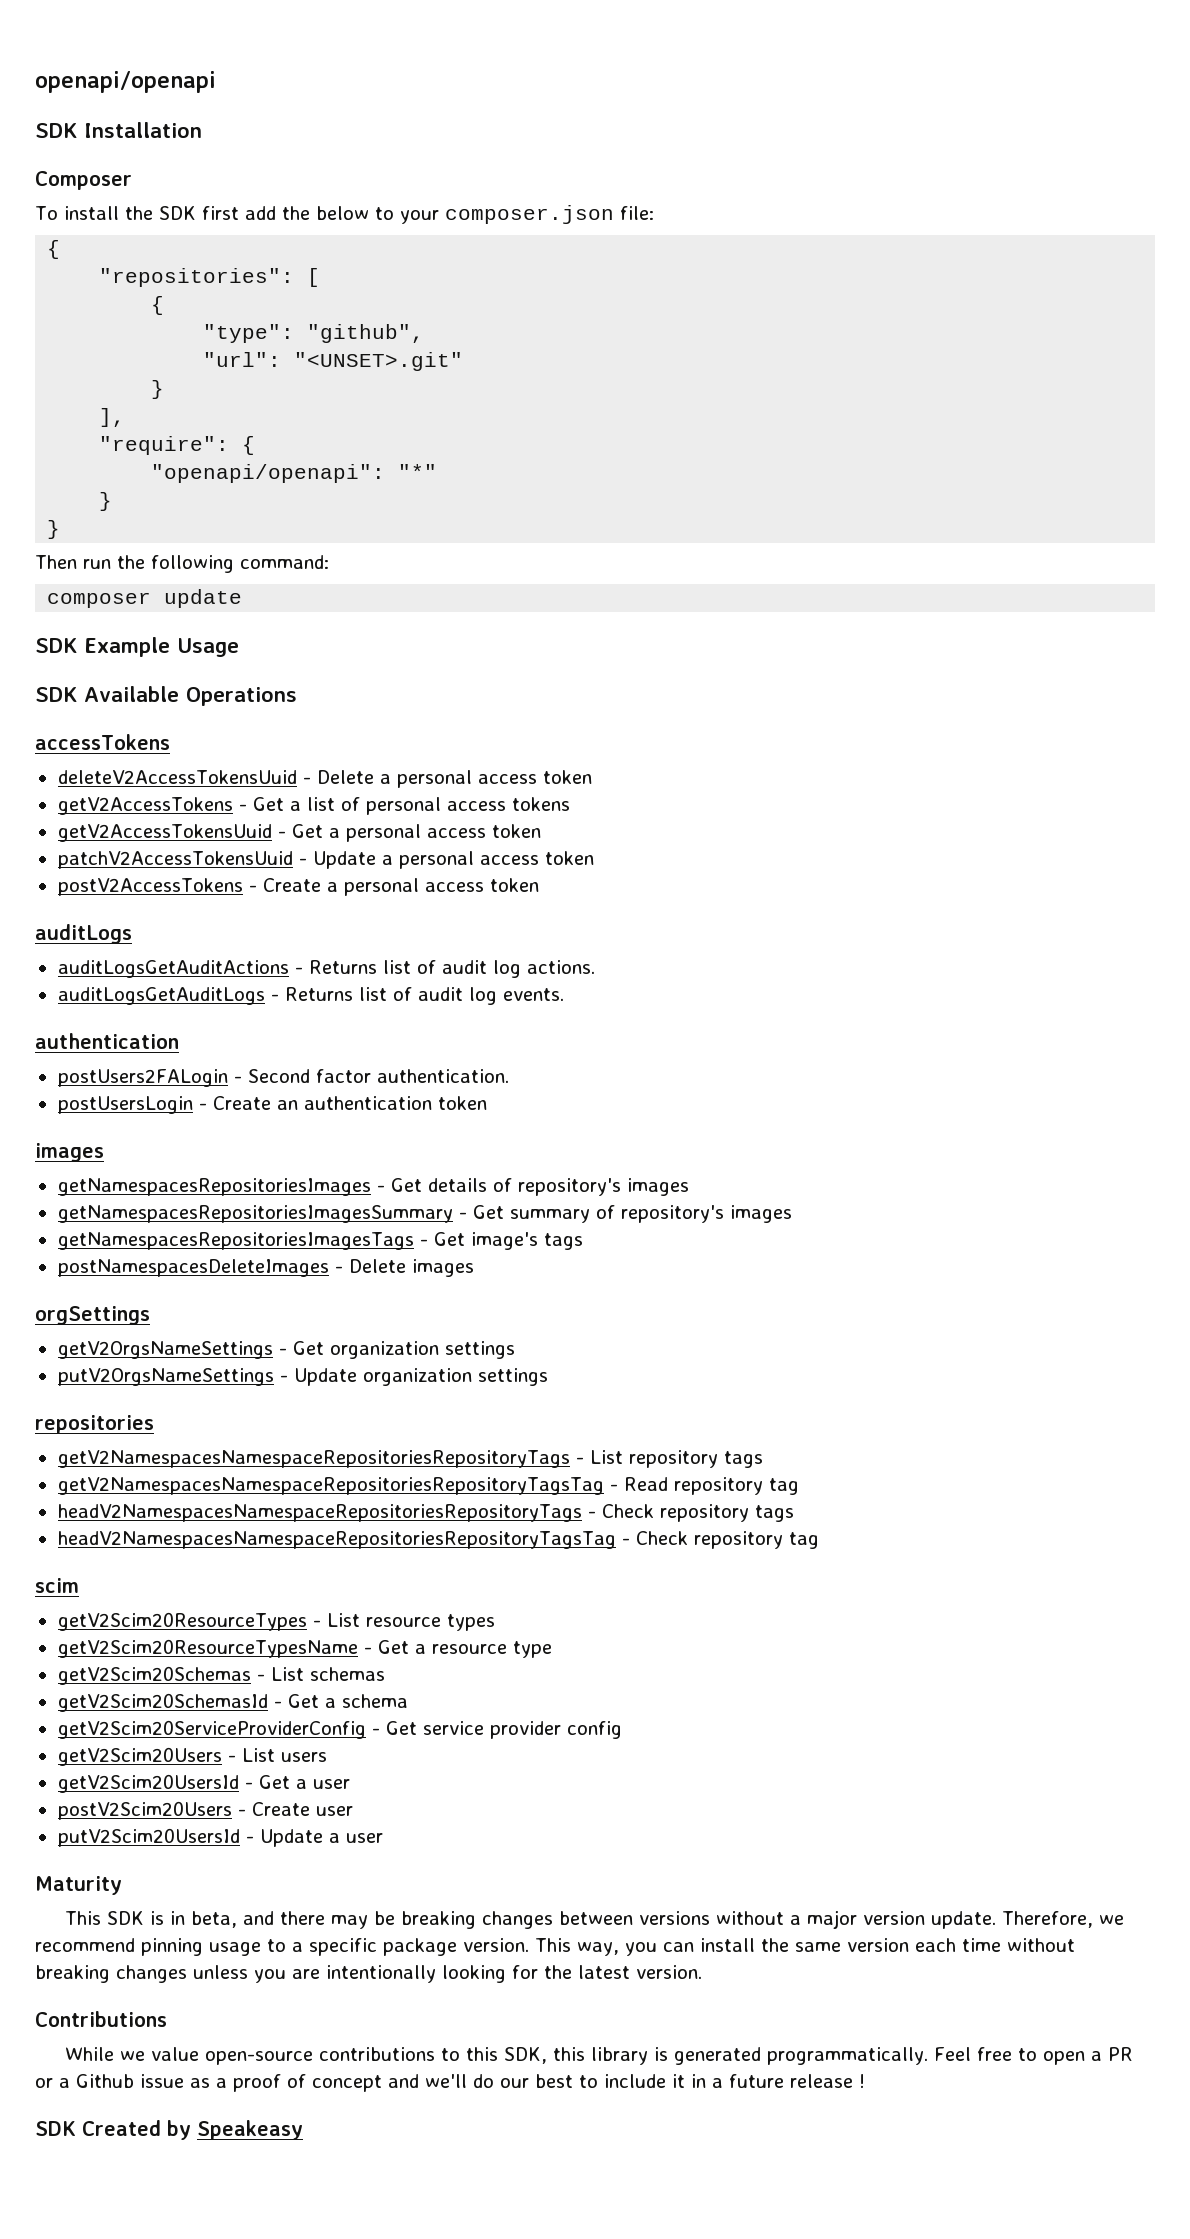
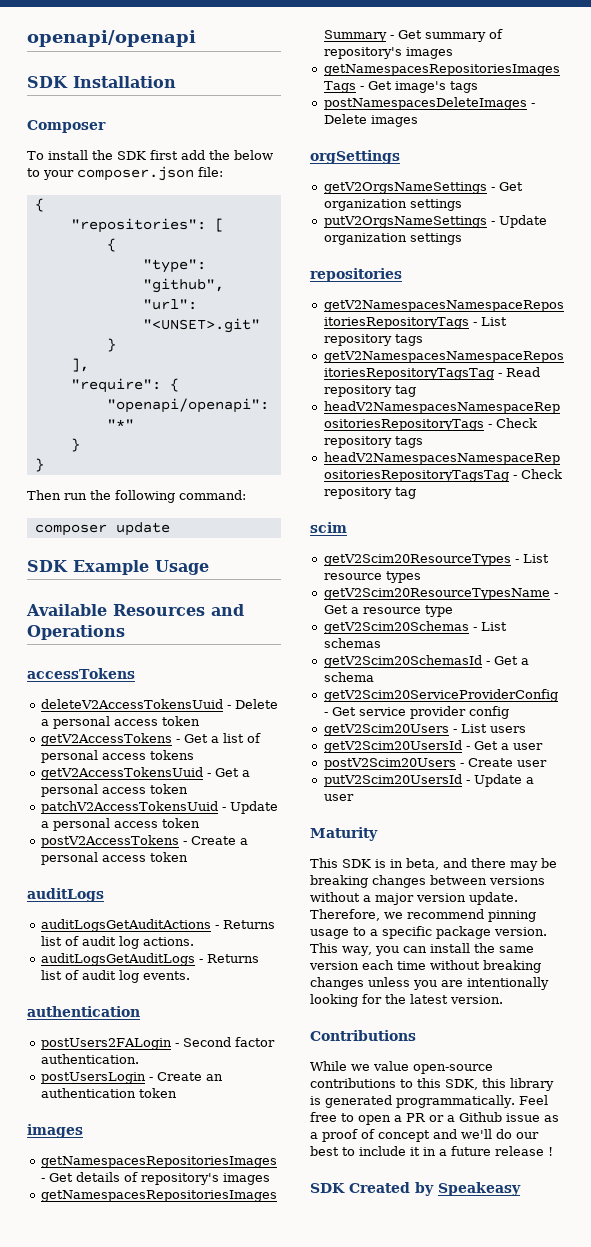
[35,686,179,702] SDK Available -> [26,604,244,616] Available Resources and

